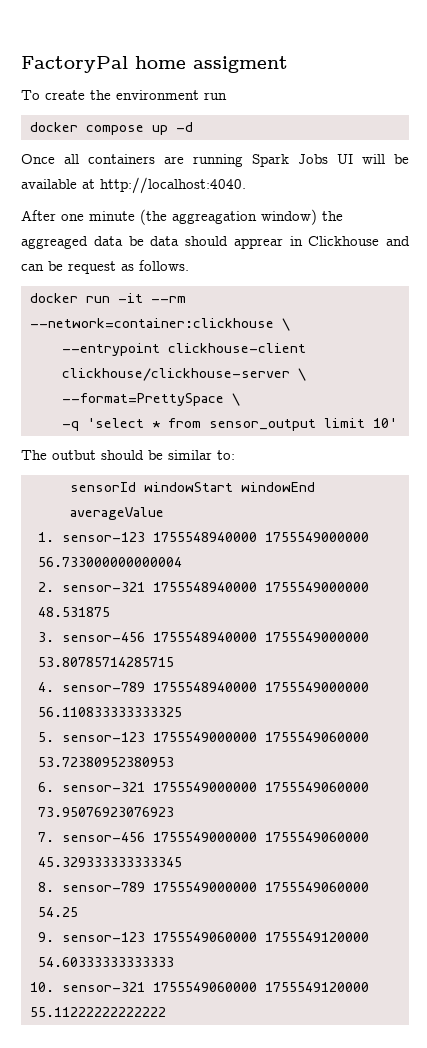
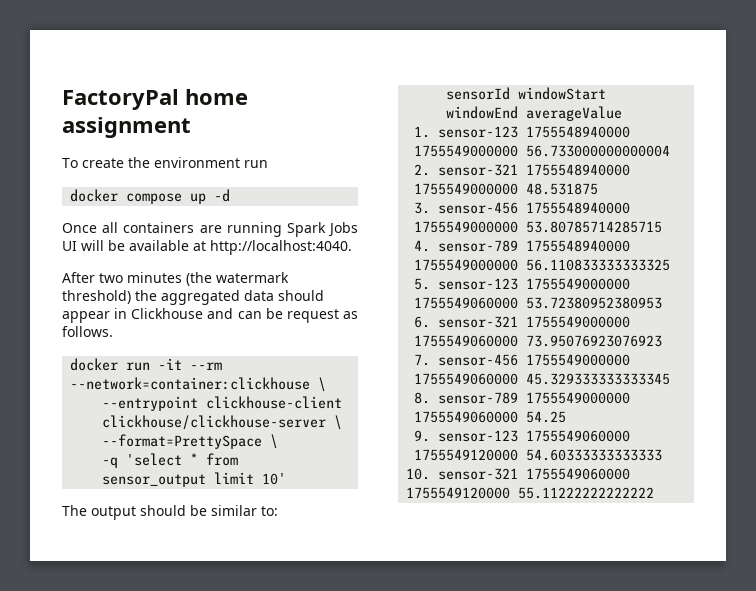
[193,56,288,73] assigment -> [62,117,191,138] assignment
[61,209,343,225] [21,236,144,249] one minute (the aggreagation window) the aggreaged data be -> [99,272,289,286] [62,290,240,305] two minutes (the watermark threshold) the aggregated
[233,238,283,249] apprear -> [62,311,110,323] appear
[52,450,96,460] outbut -> [91,506,136,520] output

